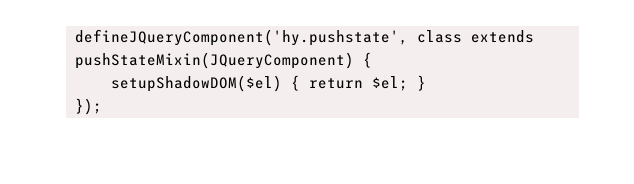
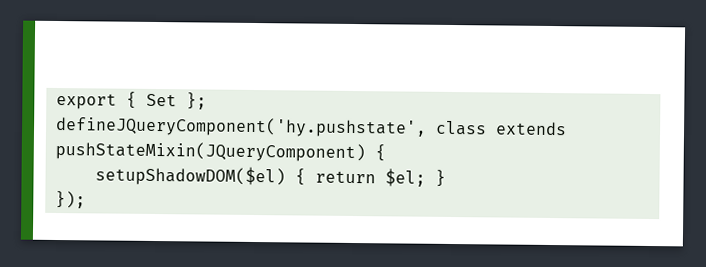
(75, 37) none -> [56,91,208,110] export { Set }; //

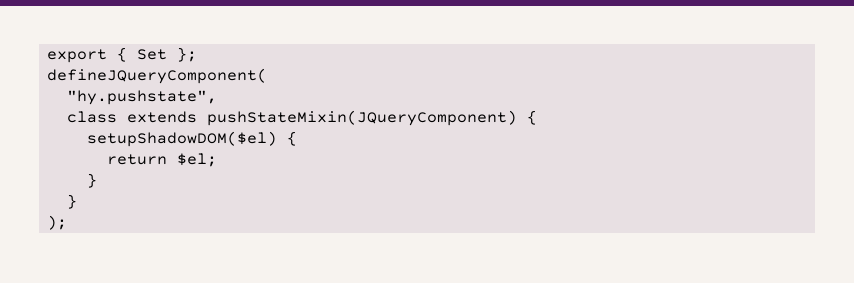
[55,115,428,138] defineJQueryComponent('hy.pushstate', -> [47,68,268,84] [67,90,218,105] defineJQueryComponent( // "hy.pushstate", //
(307, 177) none -> (298, 138) //
[435,169,447,187] [55,190,87,209] } // }); -> [87,173,98,188] [67,194,78,209] [47,215,68,230] // } // } // );

